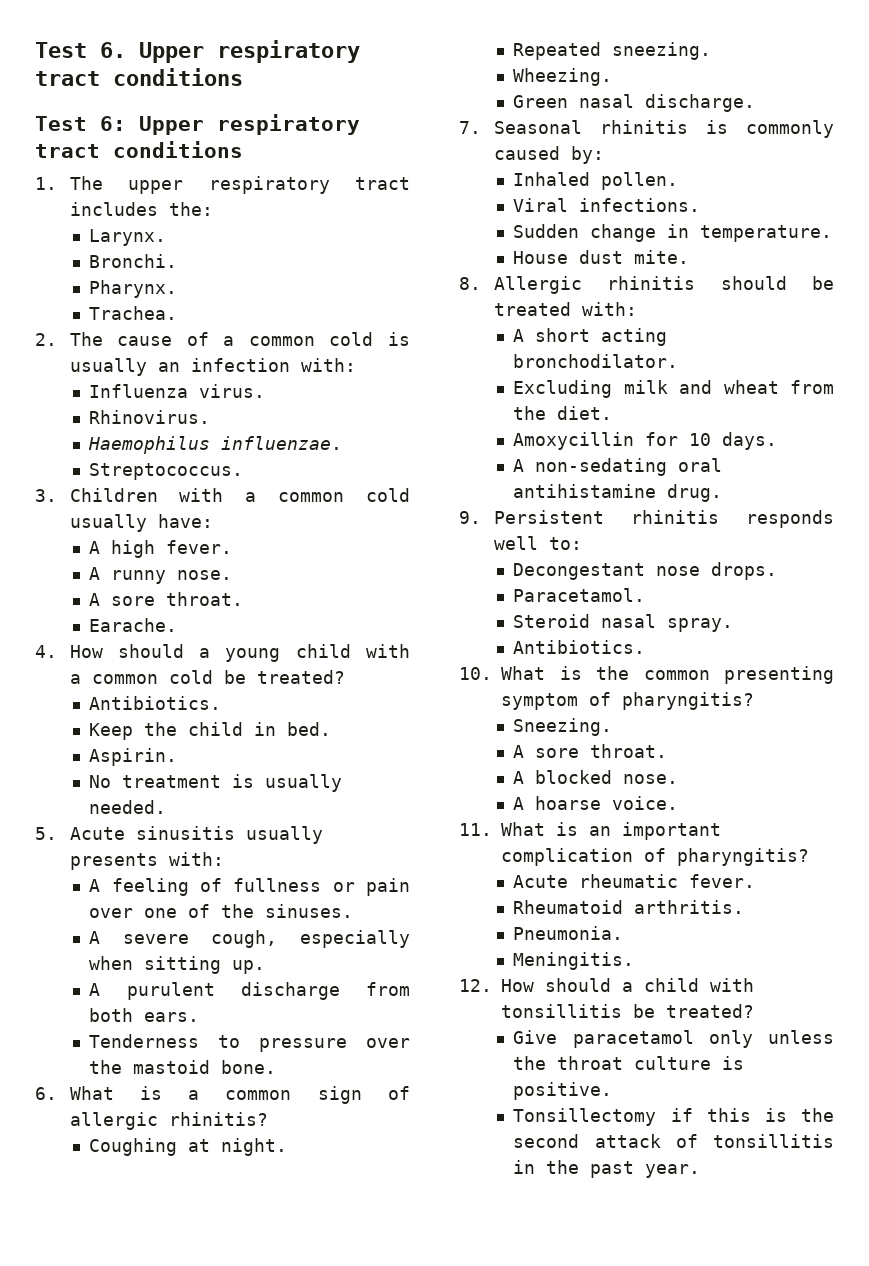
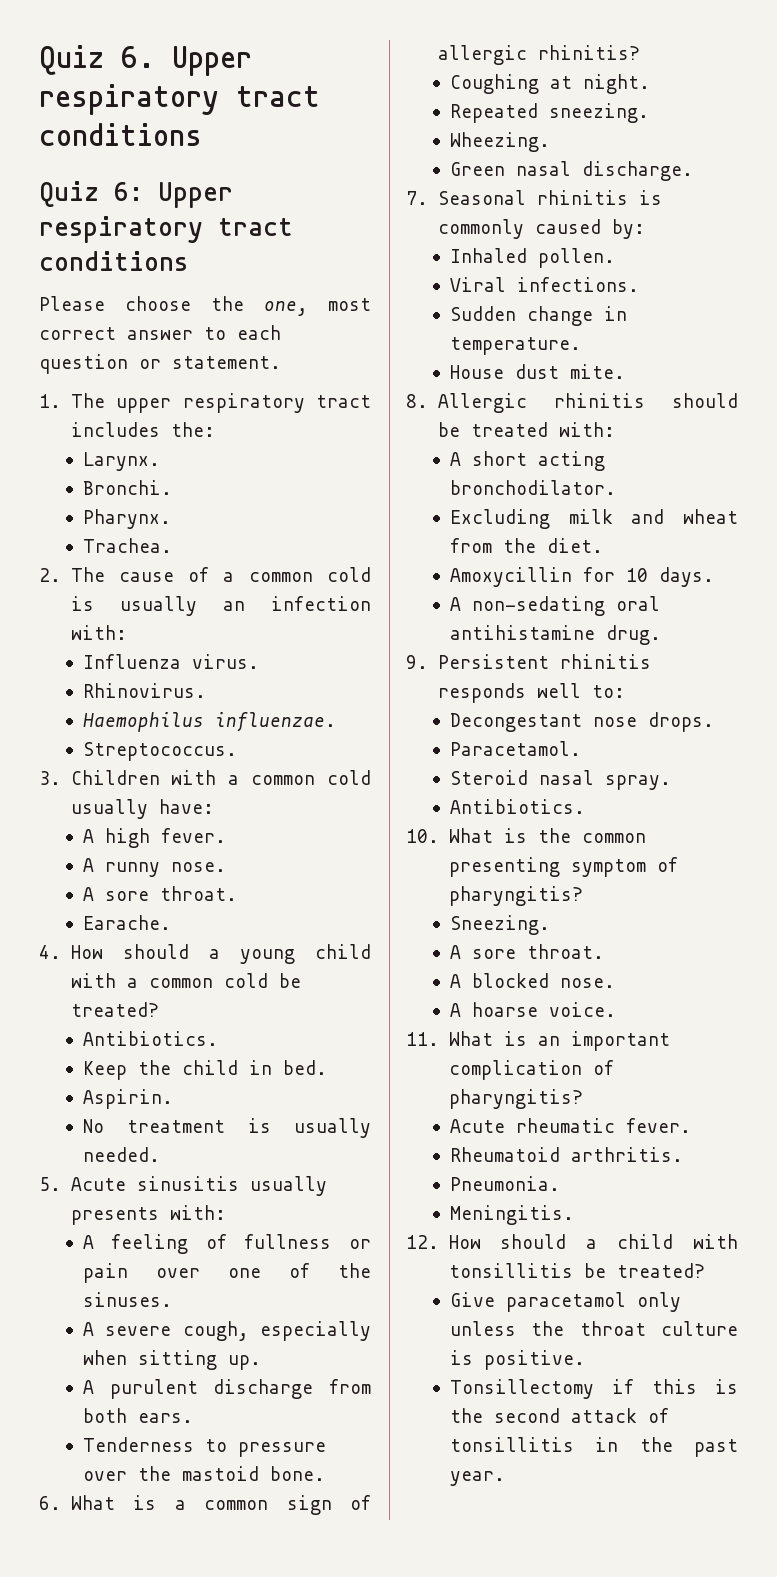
[35,42,87,58] Test -> [39,45,104,75] Quiz
[35,116,87,131] Test -> [39,181,99,207] Quiz
(243, 149) none -> [39,296,371,316] [39,325,281,340] [39,354,281,374] // Please choose the one, most correct answer to each question or statement.

